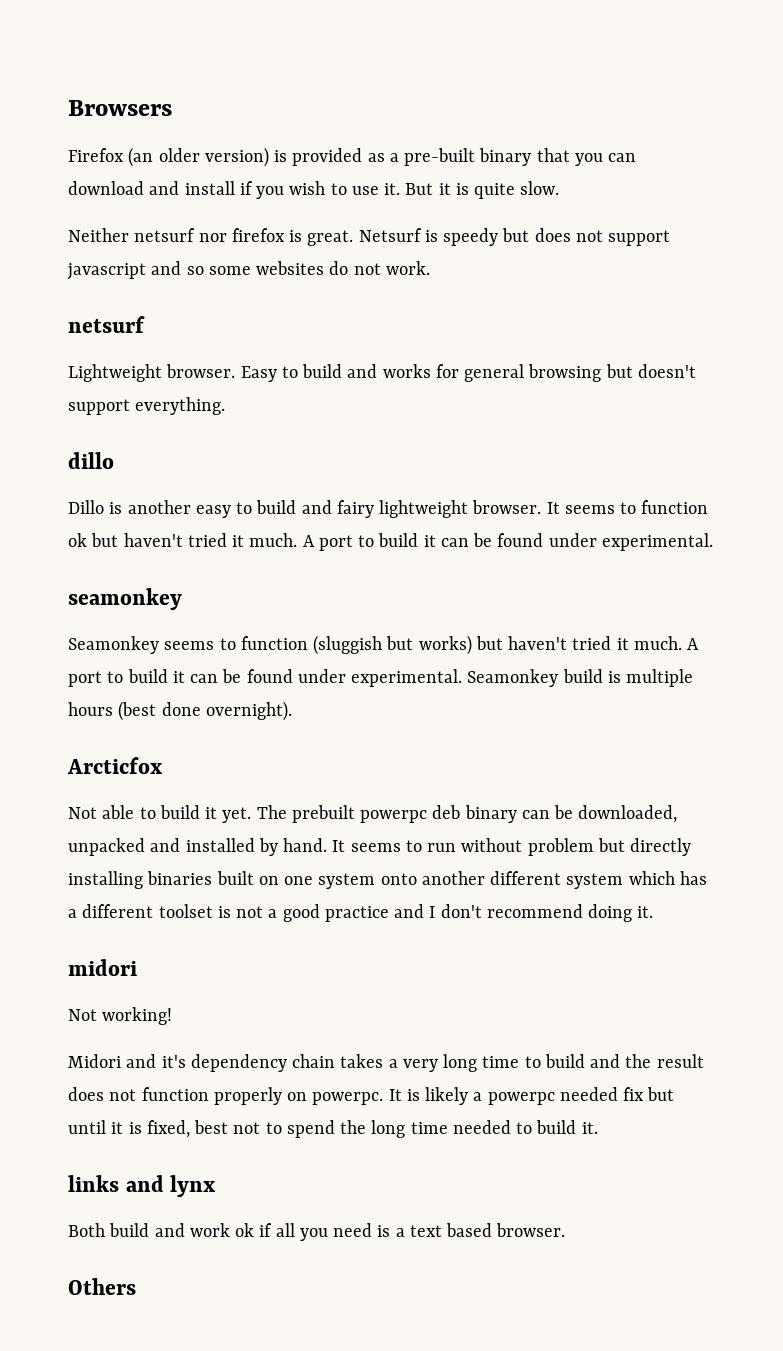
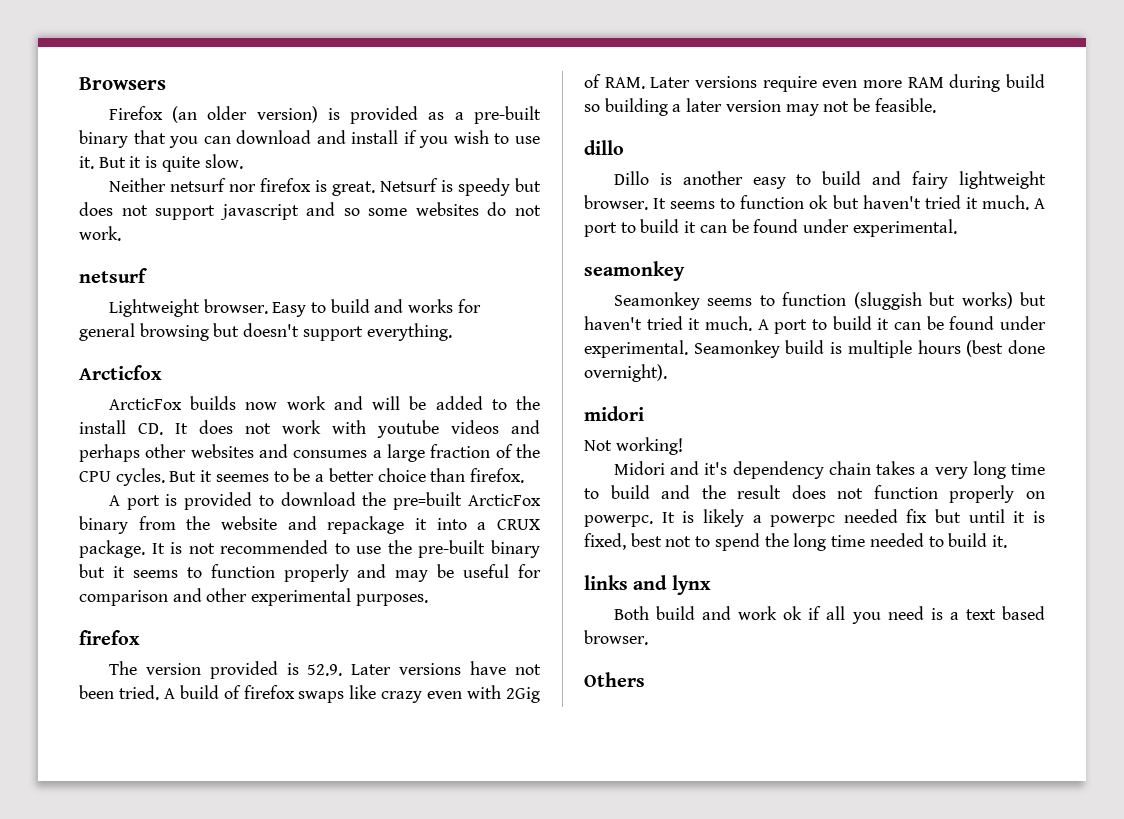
(226, 406) none -> [79,365,162,380] [108,396,540,410] [79,420,540,438] [79,444,540,462] [79,468,524,486] [108,492,541,510] [79,516,540,534] [79,540,540,558] [79,564,541,582] [79,588,428,606] [79,630,140,645] [108,661,541,679] [79,685,541,703] [584,74,1045,92] [584,98,936,116] // Arcticfox // ArcticFox builds now work and will be added to the install CD. It does not work with youtube videos and perhaps other websites and consumes a large fraction of the CPU cycles. But it seemes to be a better choice than firefox. // A port is provided to download the pre=built ArcticFox binary from the website and repackage it into a CRUX package. It is not recommended to use the pre-built binary but it seems to function properly and may be useful for comparison and other experimental purposes. // firefox // The version provided is 52.9. Later versions have not been tried. A build of firefox swaps like crazy even with 2Gig of RAM. Later versions require even more RAM during build so building a later version may not be feasible.
[67,757,162,774] [68,805,678,823] [68,838,692,856] [68,871,707,889] [68,904,654,922] // Arcticfox // Not able to build it yet. The prebuilt powerpc deb binary can be downloaded, unpacked and installed by hand. It seems to run without problem but directly installing binaries built on one system onto another different system which has a different toolset is not a good practice and I don't recommend doing it. -> (667, 373) none

